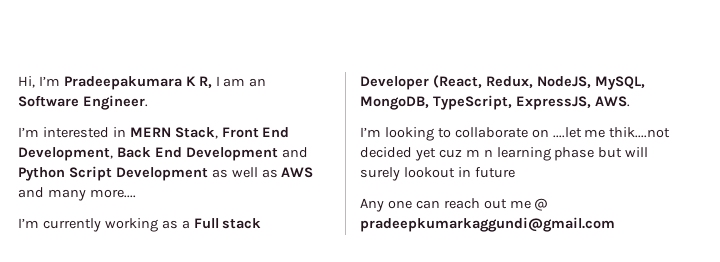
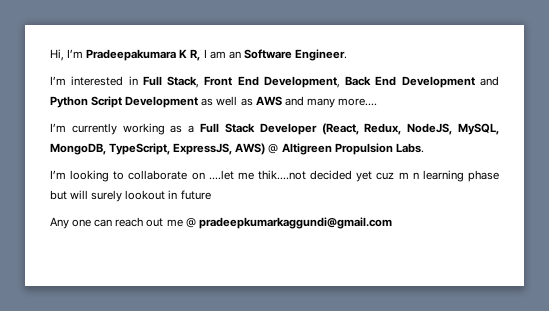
[129,127,171,137] MERN -> [142,76,162,86] Full
[222,218,262,229] stack -> [224,123,255,133] Stack
[594,96,630,107] AWS. -> [235,143,424,155] AWS) @ Altigreen Propulsion Labs.

